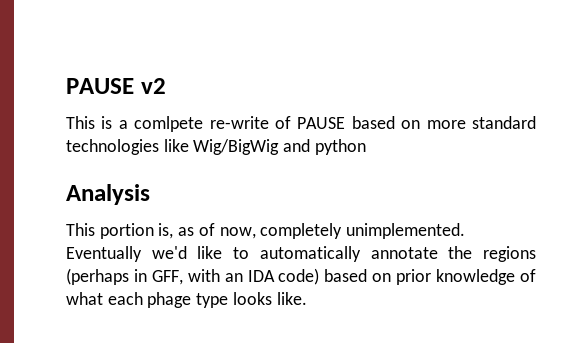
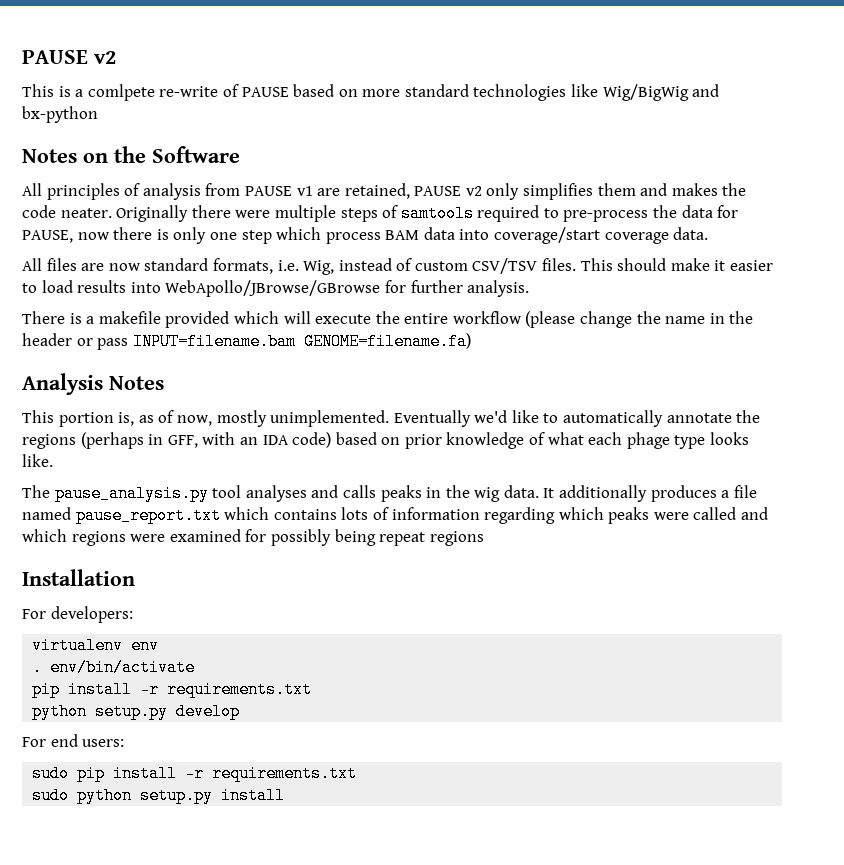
[314,139,366,155] python -> [22,106,98,123] [22,146,240,163] [22,183,747,200] [22,205,739,222] [22,227,709,244] [22,258,774,275] [22,280,530,297] [22,311,754,328] [22,333,471,350] bx-python // Notes on the Software // All principles of analysis from PAUSE v1 are retained, PAUSE v2 only simplifies them and makes the code neater. Originally there were multiple steps of samtools required to pre-process the data for PAUSE, now there is only one step which process BAM data into coverage/start coverage data. // All files are now standard formats, i.e. Wig, instead of custom CSV/TSV files. This should make it easier to load results into WebApollo/JBrowse/GBrowse for further analysis. // There is a makefile provided which will execute the entire workflow (please change the name in the header or pass INPUT=filename.bam GENOME=filename.fa)
(150, 194) none -> [109,376,164,390] Notes
[260,223,343,239] completely -> [216,410,267,427] mostly
(307, 298) none -> [22,485,757,502] [22,507,769,524] [22,529,484,546] [22,569,135,586] [22,606,133,623] [32,637,160,654] [32,659,196,676] [32,681,313,698] [32,703,241,720] [22,734,125,747] [32,765,358,782] [32,787,286,804] // The pause_analysis.py tool analyses and calls peaks in the wig data. It additionally produces a file named pause_report.txt which contains lots of information regarding which peaks were called and which regions were examined for possibly being repeat regions // Installation // For developers: // virtualenv env // . env/bin/activate // pip install -r requirements.txt // python setup.py develop // For end users: // sudo pip install -r requirements.txt // sudo python setup.py install

